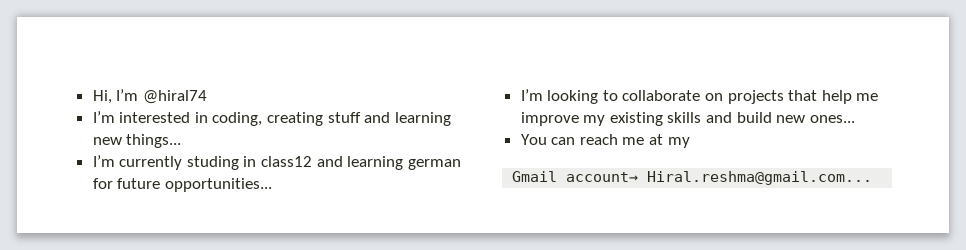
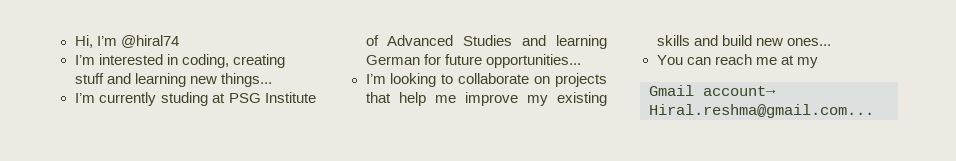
[243,156,461,170] in class12 and learning german -> [212,92,316,103] [365,35,607,49] [365,55,420,65] at PSG Institute of Advanced Studies and learning German

